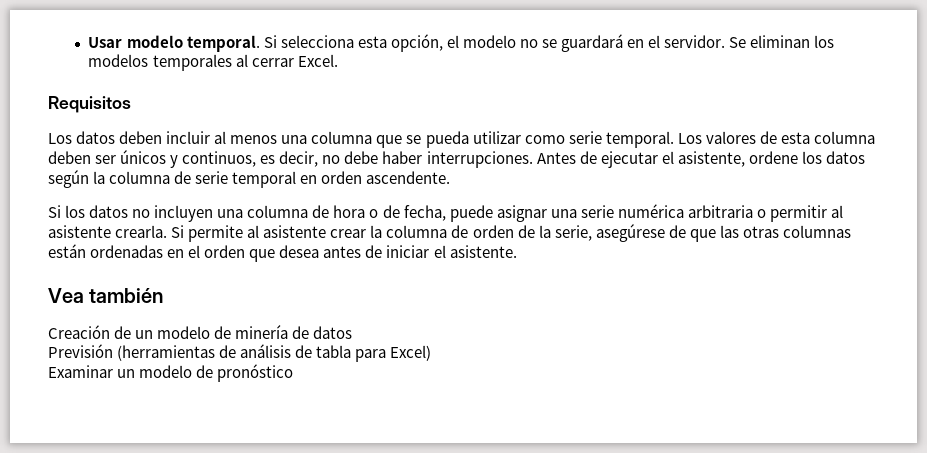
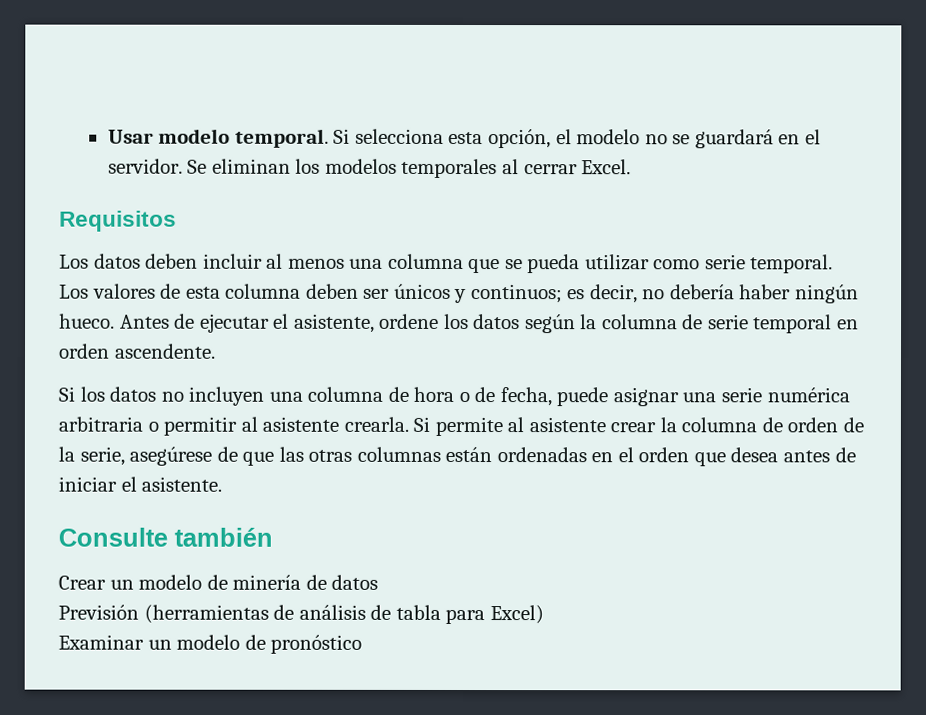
[182,151,257,167] continuos, -> [470,284,563,304] continuos;
[344,151,533,168] debe haber interrupciones. -> [669,284,860,304] [59,313,115,329] debería haber ningún hueco.
[48,288,84,303] Vea -> [58,527,168,547] Consulte
[48,325,132,339] Creación de -> [58,575,106,590] Crear

